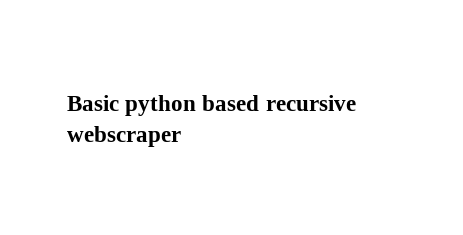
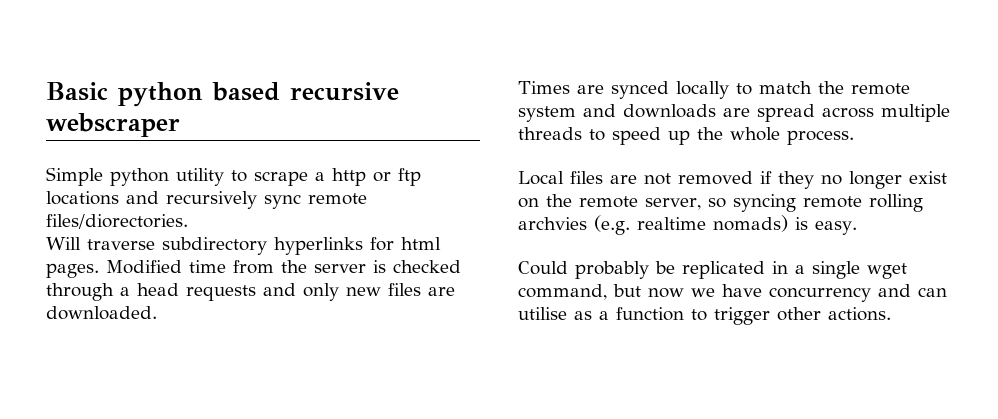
(181, 136) none -> [46,167,421,186] [46,191,367,209] [46,214,188,229] [46,237,441,255] [46,260,461,278] [46,283,455,301] [46,306,157,320] [518,81,910,99] [518,104,950,122] [518,127,854,145] [518,171,947,189] [518,194,923,212] [518,215,857,235] [518,261,907,279] [518,284,947,302] [518,307,891,325] // Simple python utility to scrape a http or ftp locations and recursively sync remote files/diorectories. // Will traverse subdirectory hyperlinks for html pages. Modified time from the server is checked through a head requests and only new files are downloaded. // Times are synced locally to match the remote system and downloads are spread across multiple threads to speed up the whole process. // Local files are not removed if they no longer exist on the remote server, so syncing remote rolling archvies (e.g. realtime nomads) is easy. // Could probably be replicated in a single wget command, but now we have concurrency and can utilise as a function to trigger other actions.

